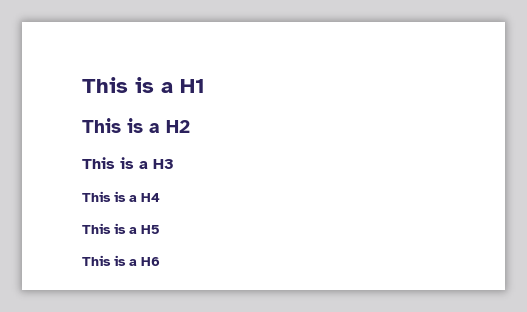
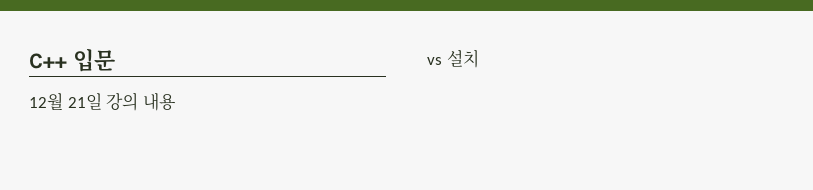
[82,77,205,93] [82,118,190,133] [82,157,174,169] [82,191,160,202] [82,223,160,234] [82,255,160,266] This is a H1 // This is a H2 // This is a H3 // This is a H4 // This is a H5 // This is a H6 -> [29,48,115,72] [29,92,176,111] [427,49,479,68] C++ 입문 // 12월 21일 강의 내용 // vs 설치

